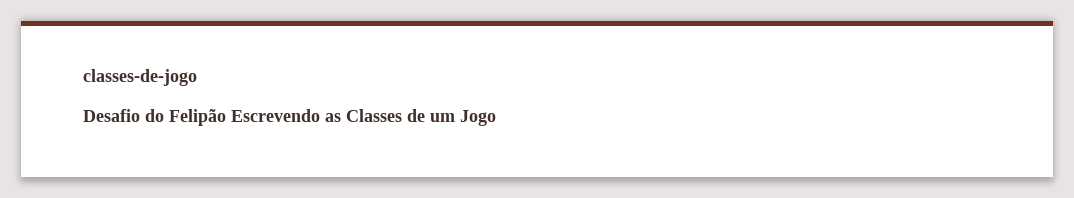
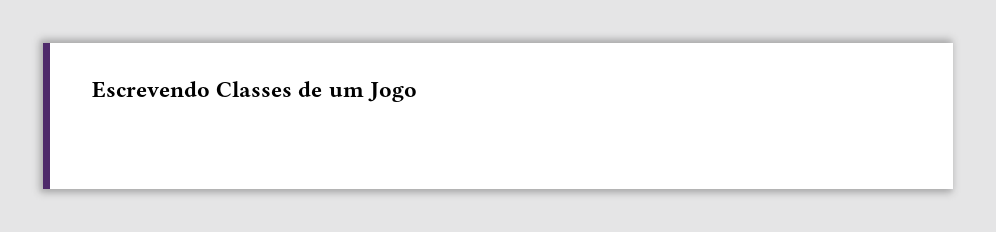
[83,69,197,86] [83,109,341,126] classes-de-jogo // Desafio do Felipão Escrevendo as -> [92,81,210,98] Escrevendo

